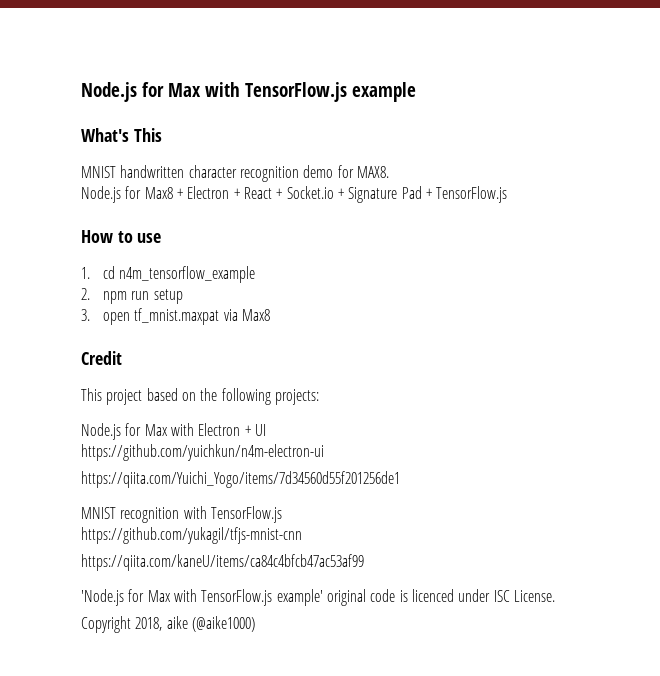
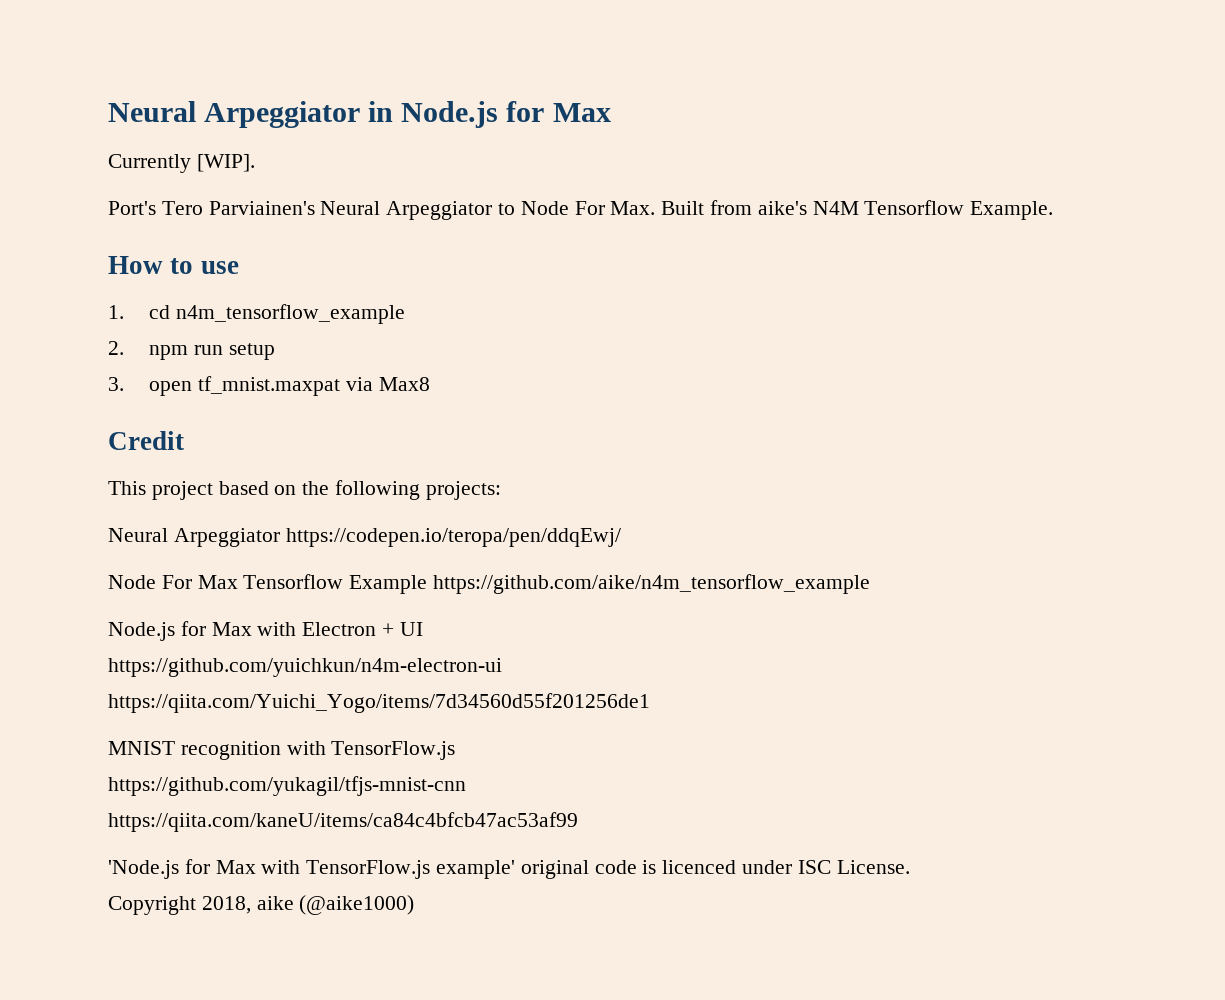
[81,82,416,102] [81,128,162,142] [81,165,389,182] [81,186,508,203] Node.js for Max with TensorFlow.js example // What's This // MNIST handwritten character recognition demo for MAX8. // Node.js for Max8 + Electron + React + Socket.io + Signature Pad + TensorFlow.js -> [108,101,611,128] [108,154,255,173] [108,200,1054,220] Neural Arpeggiator in Node.js for Max // Currently [WIP]. // Port's Tero Parviainen's Neural Arpeggiator to Node For Max. Built from aike's N4M Tensorflow Example.
(319, 397) none -> [108,528,621,547] [108,574,871,594] // Neural Arpeggiator https://codepen.io/teropa/pen/ddqEwj/ // Node For Max Tensorflow Example https://github.com/aike/n4m_tensorflow_example

